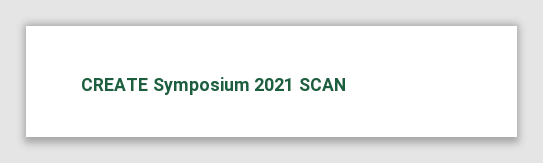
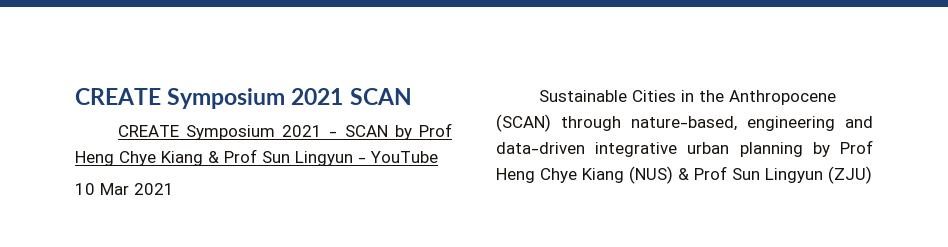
(347, 84) none -> [117,123,453,140] [75,149,438,166] [75,183,174,195] [538,90,836,105] [496,114,873,132] [496,140,873,157] [496,166,872,184] // CREATE Symposium 2021 - SCAN by Prof Heng Chye Kiang & Prof Sun Lingyun - YouTube // 10 Mar 2021 // Sustainable Cities in the Anthropocene (SCAN) through nature-based, engineering and data-driven integrative urban planning by Prof Heng Chye Kiang (NUS) & Prof Sun Lingyun (ZJU)

